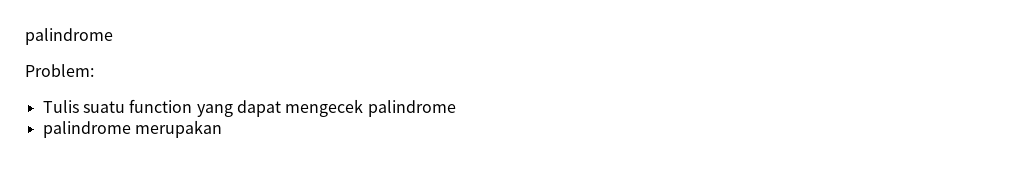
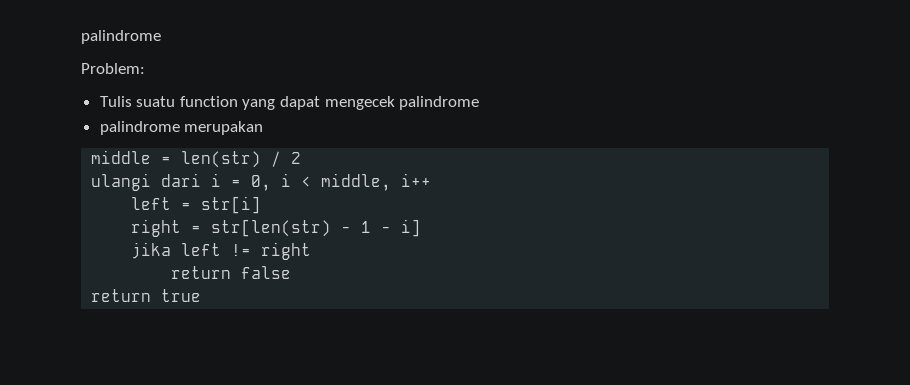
(222, 129) none -> [91,150,302,168] [91,173,432,191] [131,196,262,214] [131,219,422,237] [131,242,312,260] [171,266,292,279] [91,289,202,302] // middle = len(str) / 2 // ulangi dari i = 0, i < middle, i++ // left = str[i] // right = str[len(str) - 1 - i] // jika left != right // return false // return true

